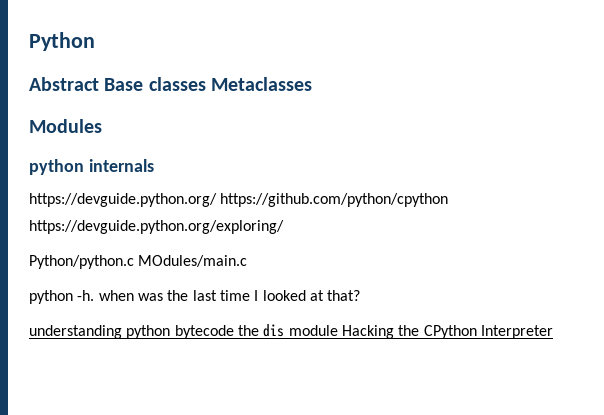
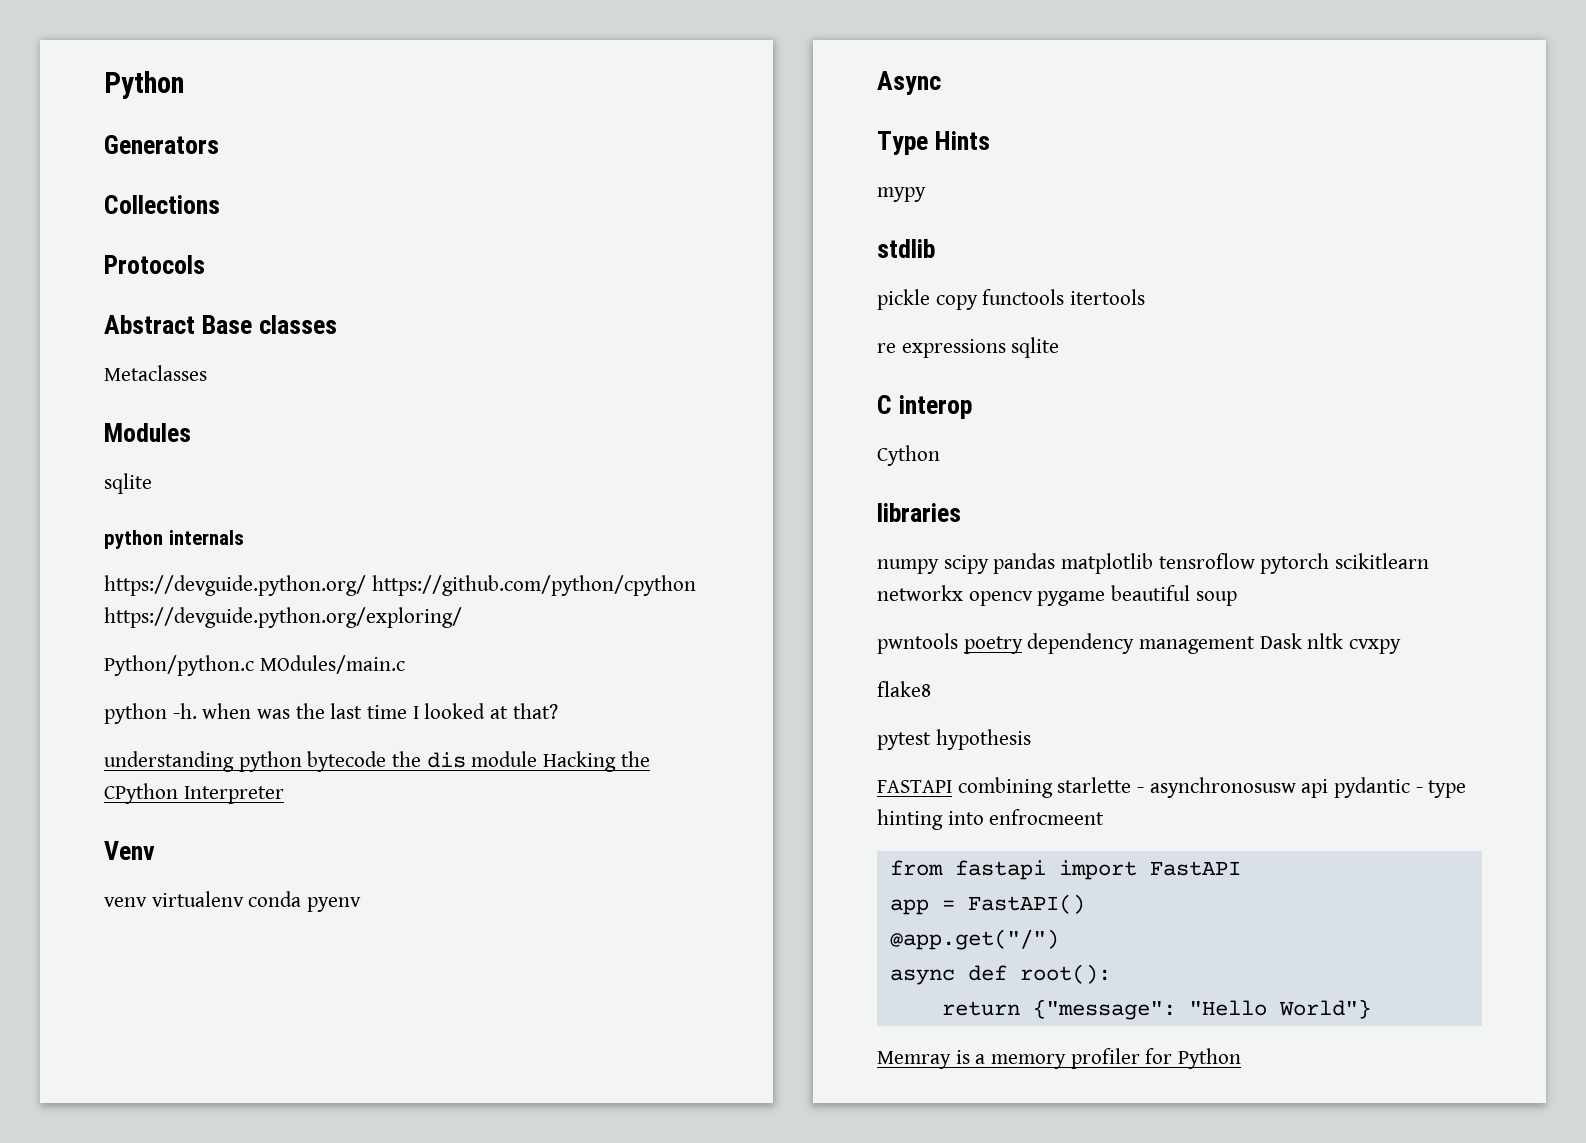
[29,32,95,51] Python -> [104,71,184,99] [104,135,219,154] [104,195,220,214] [104,255,205,274] Python // Generators // Collections // Protocols
(206, 84) none -> (338, 324) //
(102, 126) none -> [104,473,152,494] // sqlite
(553, 332) none -> [104,841,155,860] [104,891,362,912] [877,71,941,95] [877,131,991,155] [877,187,926,202] [877,239,935,258] [877,289,1146,310] [877,337,1060,358] [877,395,973,419] [877,445,940,466] [877,503,961,522] [877,553,1430,574] [877,585,1237,606] [877,633,1402,654] [877,681,931,697] [877,729,1031,750] [877,777,1467,798] [877,809,1105,830] [889,860,1241,880] [889,894,1085,915] [889,929,1059,950] [889,964,1111,985] [941,999,1371,1020] [877,1048,1242,1069] // Venv // venv virtualenv conda pyenv // Async // Type Hints // mypy // stdlib // pickle copy functools itertools // re expressions sqlite // C interop // Cython // libraries // numpy scipy pandas matplotlib tensroflow pytorch scikitlearn networkx opencv pygame beautiful soup // pwntools poetry dependency management Dask nltk cvxpy // flake8 // pytest hypothesis // FASTAPI combining starlette - asynchronosusw api pydantic - type hinting into enfrocmeent // from fastapi import FastAPI // app = FastAPI() // @app.get("/") // async def root(): // return {"message": "Hello World"} // Memray is a memory profiler for Python

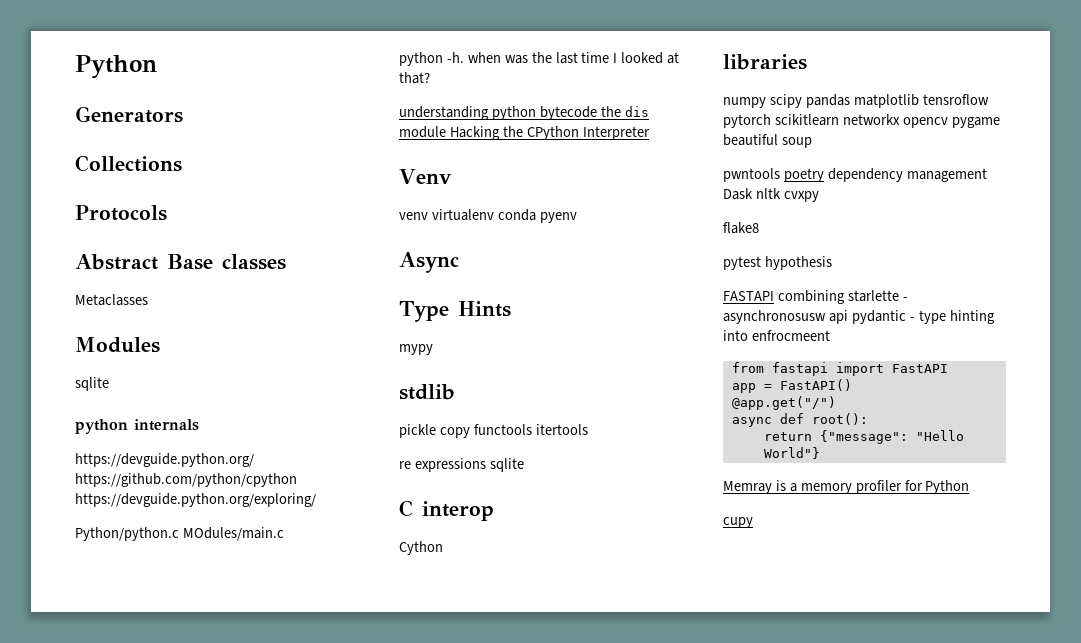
(1242, 1058) none -> [723,517,753,528] // cupy

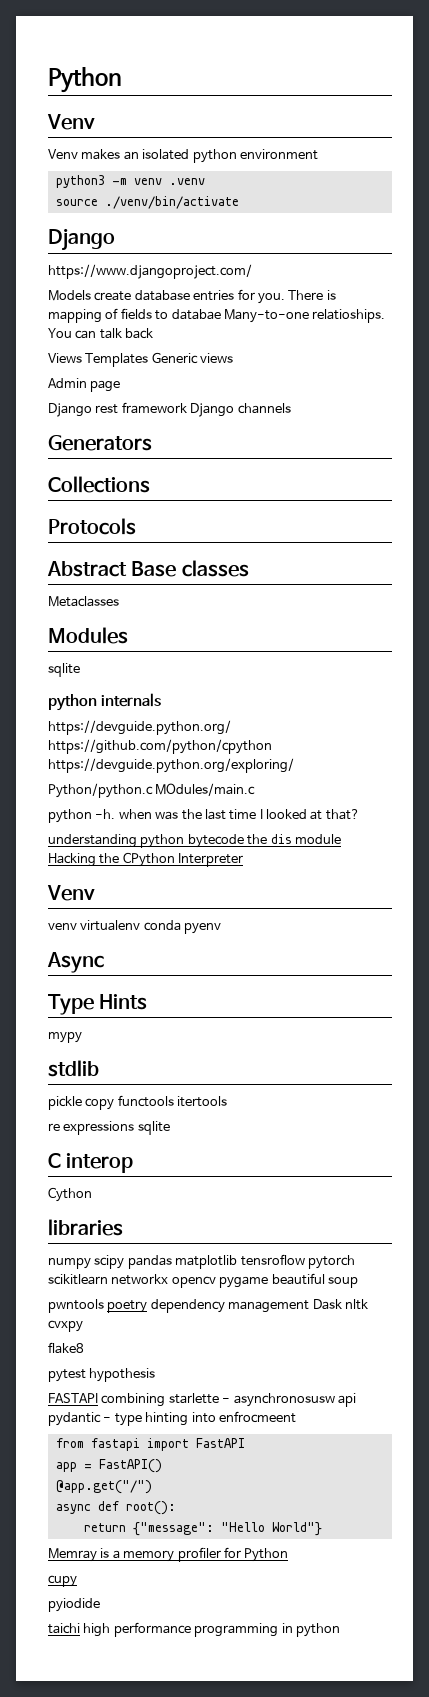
[75,55,157,79] Python -> [48,67,122,93] [47,114,95,130] [48,149,318,163] [55,175,205,188] [55,196,239,209] [48,228,115,251] [48,264,252,279] [48,289,336,304] [48,308,386,323] [48,328,154,339] [48,352,234,367] [48,378,121,392] [48,402,291,417] Python // Venv // Venv makes an isolated python environment // python3 -m venv .venv // source ./venv/bin/activate // Django // https://www.djangoproject.com/ // Models create database entries for you. There is mapping of fields to databae Many-to-one relatioships. You can talk back // Views Templates Generic views // Admin page // Django rest framework Django channels
(753, 522) none -> [48,1598,100,1612] [48,1622,340,1637] // pyiodide // taichi high performance programming in python

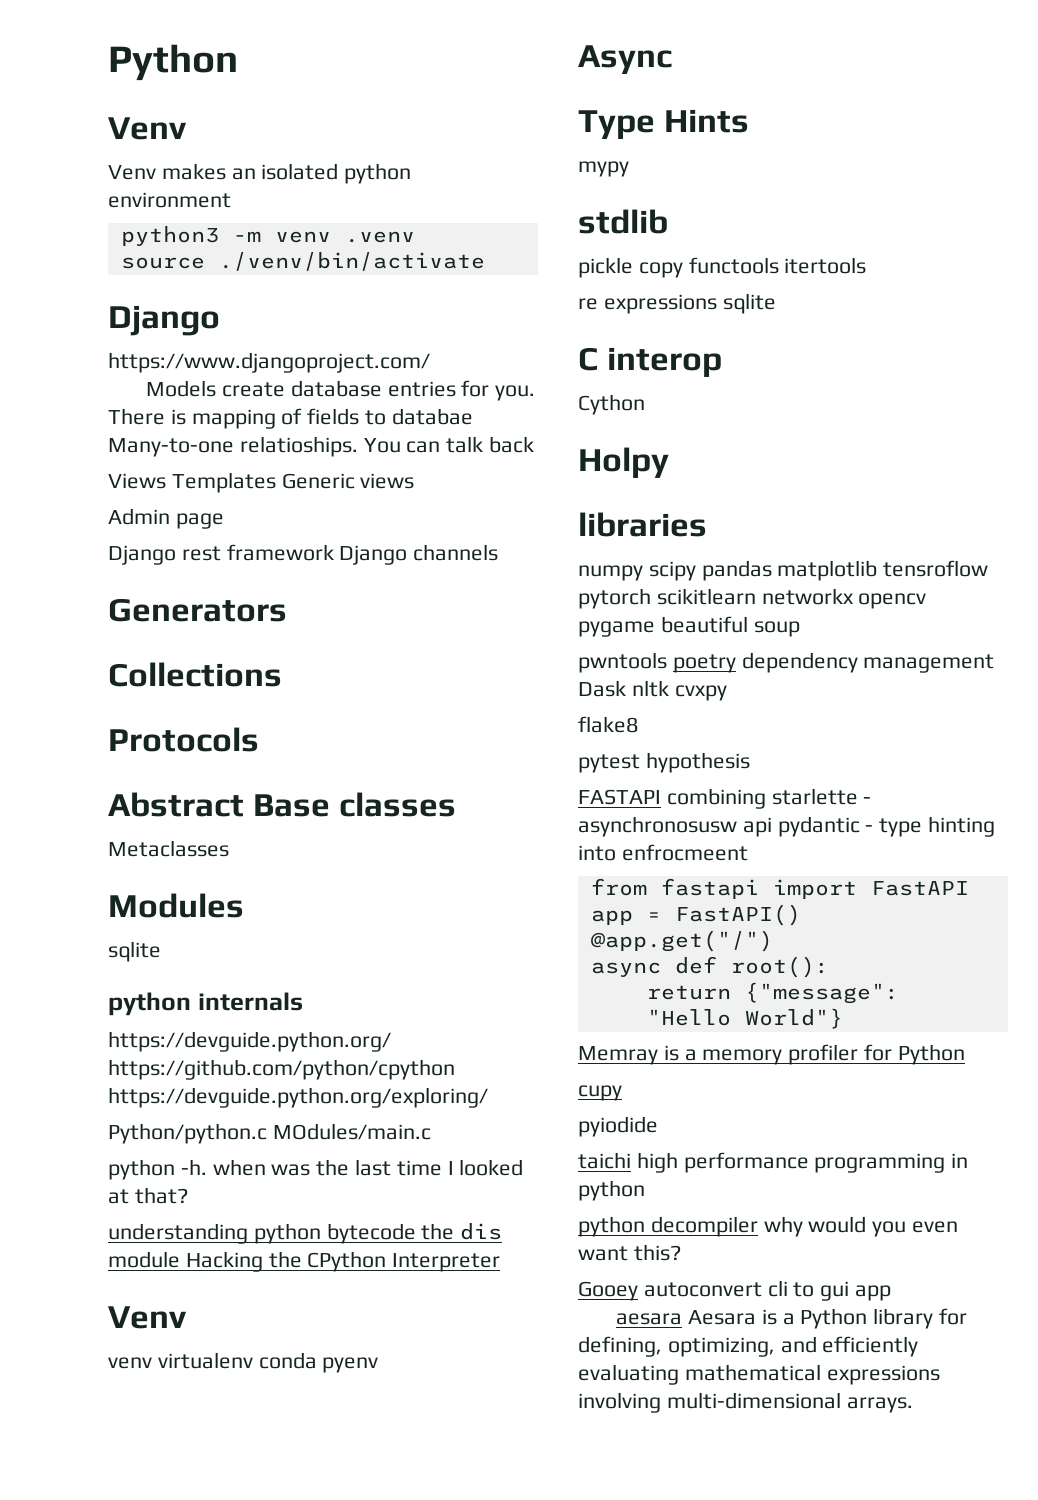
(92, 1194) none -> [578,447,669,478] // Holpy
(340, 1630) none -> [578,1216,959,1237] [578,1244,681,1261] [578,1280,892,1301] [616,1308,967,1329] [578,1336,919,1357] [578,1364,940,1385] [578,1392,913,1413] // python decompiler why would you even want this? // Gooey autoconvert cli to gui app // aesara Aesara is a Python library for defining, optimizing, and efficiently evaluating mathematical expressions involving multi-dimensional arrays.

